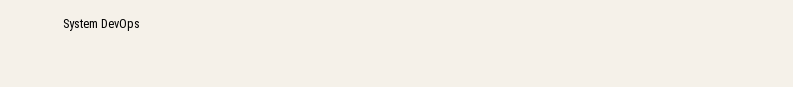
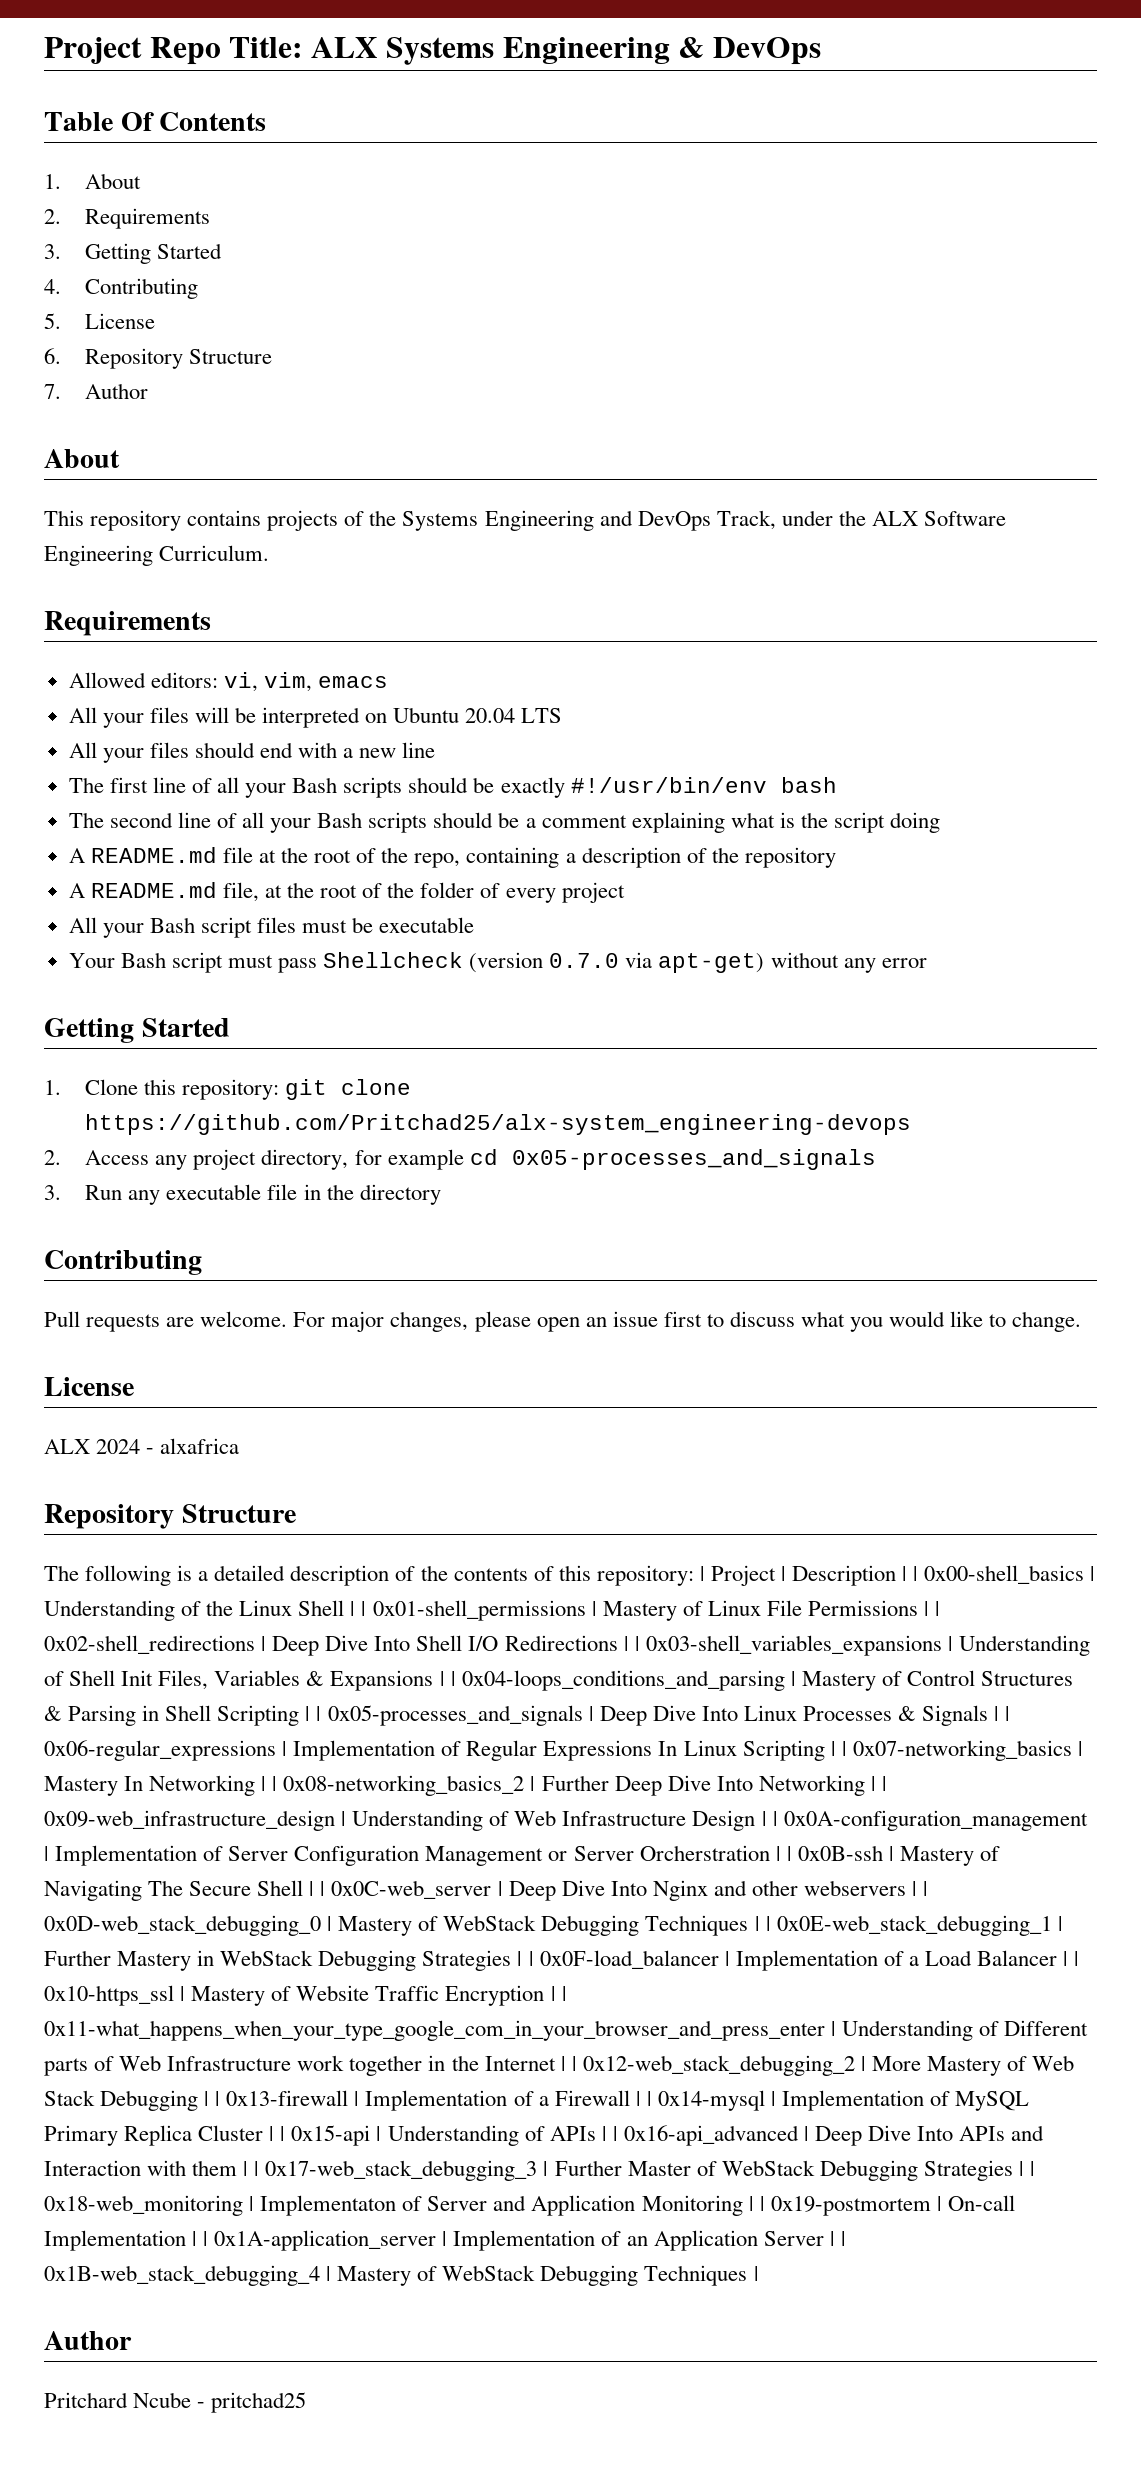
[63,19,141,31] System DevOps -> [44,37,821,65] [44,112,267,131] [44,173,142,189] [44,208,211,229] [44,243,223,264] [44,278,199,299] [44,313,156,329] [44,348,273,369] [44,383,149,399] [44,449,120,468] [44,510,1007,531] [44,545,270,566] [44,611,211,636] [68,672,389,692] [68,707,563,728] [68,742,436,763] [68,777,837,798] [68,812,941,833] [68,847,836,868] [68,882,625,903] [68,917,475,938] [68,952,927,973] [44,1018,230,1043] [44,1079,412,1100] [85,1114,912,1135] [44,1149,876,1170] [44,1184,441,1205] [44,1250,202,1275] [44,1311,1082,1332] [44,1377,134,1396] [44,1438,240,1454] [44,1504,296,1529] [44,1565,1096,1586] [44,1600,941,1621] [44,1635,1090,1656] [44,1670,1074,1691] [44,1705,1011,1726] [44,1740,1083,1761] [44,1775,887,1796] [44,1810,1088,1831] [44,1845,1001,1866] [44,1880,929,1901] [44,1915,1063,1936] [44,1950,1080,1971] [44,1985,567,2006] [44,2020,1089,2041] [44,2055,1075,2076] [44,2090,1030,2111] [44,2125,1045,2146] [44,2160,1036,2181] [44,2195,1015,2216] [44,2230,846,2251] [44,2265,759,2286] [44,2331,132,2350] [44,2392,307,2413] Project Repo Title: ALX Systems Engineering & DevOps // Table Of Contents // 1. About // 2. Requirements // 3. Getting Started // 4. Contributing // 5. License // 6. Repository Structure // 7. Author // About // This repository contains projects of the Systems Engineering and DevOps Track, under the ALX Software Engineering Curriculum. // Requirements // Allowed editors: vi, vim, emacs // All your files will be interpreted on Ubuntu 20.04 LTS // All your files should end with a new line // The first line of all your Bash scripts should be exactly #!/usr/bin/env bash // The second line of all your Bash scripts should be a comment explaining what is the script doing // A README.md file at the root of the repo, containing a description of the repository // A README.md file, at the root of the folder of every project // All your Bash script files must be executable // Your Bash script must pass Shellcheck (version 0.7.0 via apt-get) without any error // Getting Started // 1. Clone this repository: git clone https://github.com/Pritchad25/alx-system_engineering-devops // 2. Access any project directory, for example cd 0x05-processes_and_signals // 3. Run any executable file in the directory // Contributing // Pull requests are welcome. For major changes, please open an issue first to discuss what you would like to change. // License // ALX 2024 - alxafrica // Repository Structure // The following is a detailed description of the contents of this repository: | Project | Description | | 0x00-shell_basics | Understanding of the Linux Shell | | 0x01-shell_permissions | Mastery of Linux File Permissions | | 0x02-shell_redirections | Deep Dive Into Shell I/O Redirections | | 0x03-shell_variables_expansions | Understanding of Shell Init Files, Variables & Expansions | | 0x04-loops_conditions_and_parsing | Mastery of Control Structures & Parsing in Shell Scripting | | 0x05-processes_and_signals | Deep Dive Into Linux Processes & Signals | | 0x06-regular_expressions | Implementation of Regular Expressions In Linux Scripting | | 0x07-networking_basics | Mastery In Networking | | 0x08-networking_basics_2 | Further Deep Dive Into Networking | | 0x09-web_infrastructure_design | Understanding of Web Infrastructure Design | | 0x0A-configuration_management | Implementation of Server Configuration Management or Server Orcherstration | | 0x0B-ssh | Mastery of Navigating The Secure Shell | | 0x0C-web_server | Deep Dive Into Nginx and other webservers | | 0x0D-web_stack_debugging_0 | Mastery of WebStack Debugging Techniques | | 0x0E-web_stack_debugging_1 | Further Mastery in WebStack Debugging Strategies | | 0x0F-load_balancer | Implementation of a Load Balancer | | 0x10-https_ssl | Mastery of Website Traffic Encryption | | 0x11-what_happens_when_your_type_google_com_in_your_browser_and_press_enter | Understanding of Different parts of Web Infrastructure work together in the Internet | | 0x12-web_stack_debugging_2 | More Mastery of Web Stack Debugging | | 0x13-firewall | Implementation of a Firewall | | 0x14-mysql | Implementation of MySQL Primary Replica Cluster | | 0x15-api | Understanding of APIs | | 0x16-api_advanced | Deep Dive Into APIs and Interaction with them | | 0x17-web_stack_debugging_3 | Further Master of WebStack Debugging Strategies | | 0x18-web_monitoring | Implementaton of Server and Application Monitoring | | 0x19-postmortem | On-call Implementation | | 0x1A-application_server | Implementation of an Application Server | | 0x1B-web_stack_debugging_4 | Mastery of WebStack Debugging Techniques | // Author // Pritchard Ncube - pritchad25

